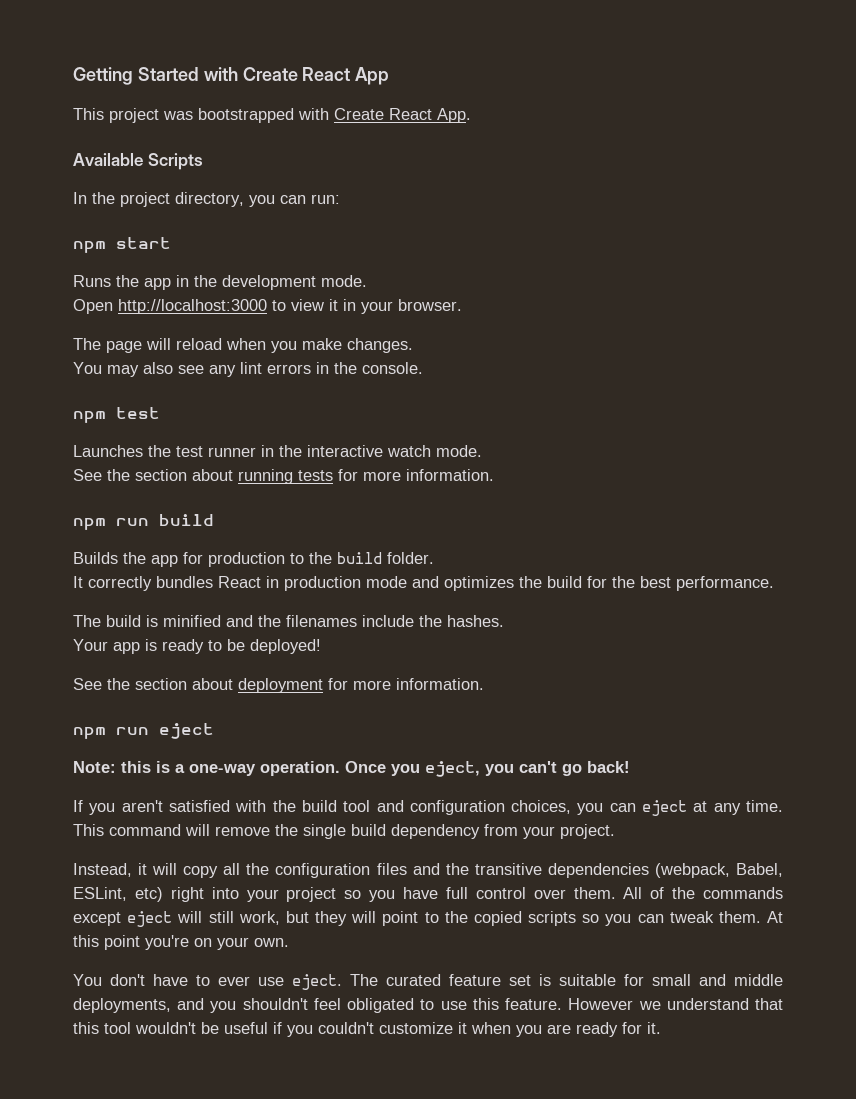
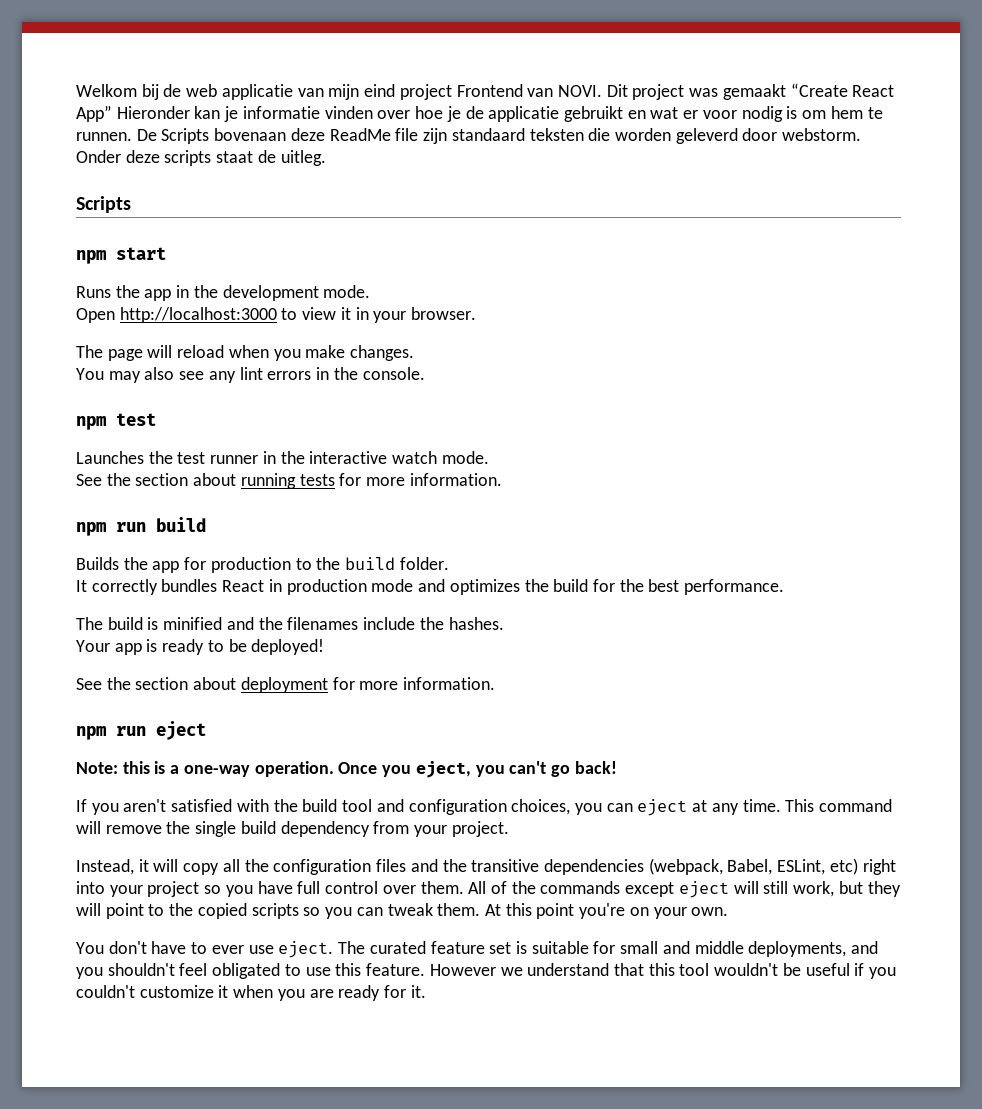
[73,67,390,85] [73,108,471,123] [73,153,203,170] [73,192,340,207] Getting Started with Create React App // This project was bootstrapped with Create React App. // Available Scripts // In the project directory, you can run: -> [76,83,895,100] [76,105,883,122] [76,128,862,144] [76,150,326,166] [76,196,131,213] Welkom bij de web applicatie van mijn eind project Frontend van NOVI. Dit project was gemaakt “Create React App” Hieronder kan je informatie vinden over hoe je de applicatie gebruikt en wat er voor nodig is om hem te runnen. De Scripts bovenaan deze ReadMe file zijn standaard teksten die worden geleverd door webstorm. Onder deze scripts staat de uitleg. // Scripts

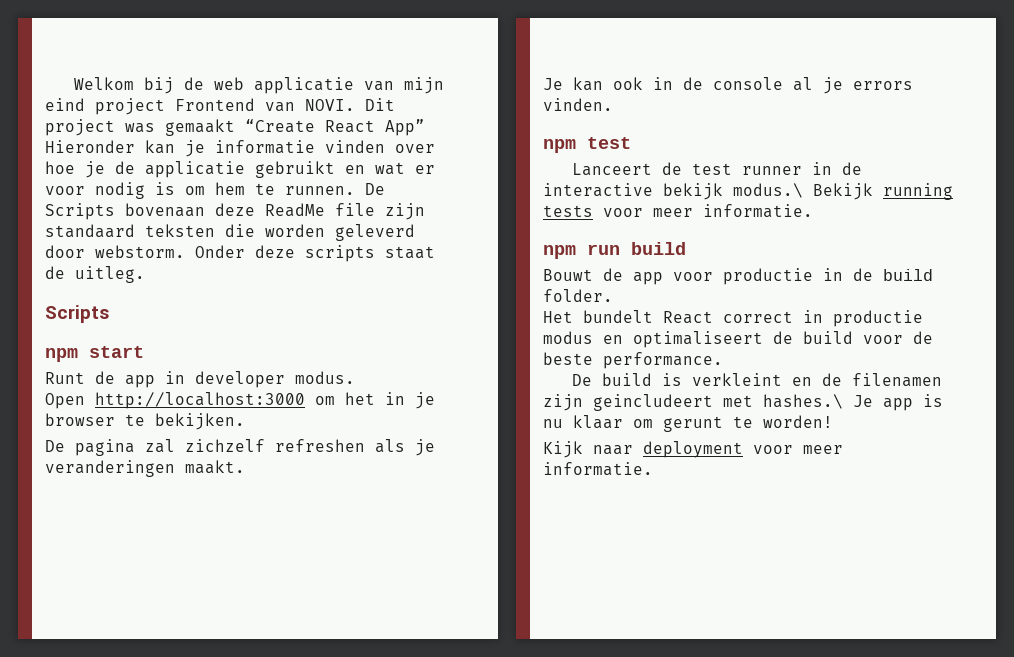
[76,285,371,301] [76,307,477,323] [76,345,415,361] [76,367,425,383] Runs the app in the development mode. // Open http://localhost:3000 to view it in your browser. // The page will reload when you make changes. // You may also see any lint errors in the console. -> [45,371,355,388] [45,392,435,409] [45,413,245,430] [45,439,435,456] [45,460,245,477] [543,77,913,94] [543,98,613,111] Runt de app in developer modus. // Open http://localhost:3000 om het in je browser te bekijken. // De pagina zal zichzelf refreshen als je veranderingen maakt. // Je kan ook in de console al je errors vinden.
[76,451,173,464] Launches the -> [572,162,683,176] Lanceert de
[280,451,489,464] [76,473,502,489] [76,517,206,536] [76,557,449,573] [76,579,680,595] the interactive watch mode. // See the section about running tests for more information. // npm run build // Builds the app for production to the build folder. // It correctly bundles React in production mode and optimizes the build for the best -> [842,162,863,175] [543,183,953,200] [543,204,813,218] [543,242,686,259] [543,268,933,285] [543,289,613,302] [543,310,923,327] [543,331,933,348] [543,352,593,365] de interactive bekijk modus.\ Bekijk running tests voor meer informatie. // npm run build // Bouwt de app voor productie in de build folder. // Het bundelt React correct in productie modus en optimaliseert de build voor de beste
[76,617,103,630] The -> [572,374,593,386] De
[163,617,504,630] [76,639,325,655] [76,677,496,693] [76,721,206,740] [76,761,617,778] [76,799,893,816] [76,821,509,837] [76,858,896,875] [76,881,901,898] [76,903,729,919] [76,941,879,958] [76,963,897,979] [76,985,426,1001] minified and the filenames include the hashes. // Your app is ready to be deployed! // See the section about deployment for more information. // npm run eject // Note: this is a one-way operation. Once you eject, you can't go back! // If you aren't satisfied with the build tool and configuration choices, you can eject at any time. This command will remove the single build dependency from your project. // Instead, it will copy all the configuration files and the transitive dependencies (webpack, Babel, ESLint, etc) right into your project so you have full control over them. All of the commands except eject will still work, but they will point to the copied scripts so you can tweak them. At this point you're on your own. // You don't have to ever use eject. The curated feature set is suitable for small and middle deployments, and you shouldn't feel obligated to use this feature. However we understand that this tool wouldn't be useful if you couldn't customize it when you are ready for it. -> [692,373,943,387] [543,394,943,411] [543,415,833,432] [543,441,843,458] [543,462,653,476] verkleint en de filenamen zijn geincludeert met hashes.\ Je app is nu klaar om gerunt te worden! // Kijk naar deployment voor meer informatie.

